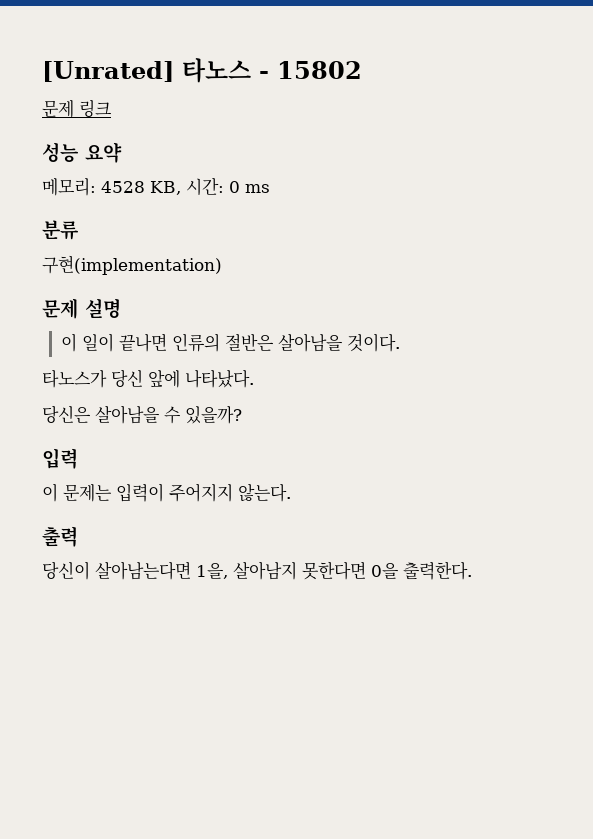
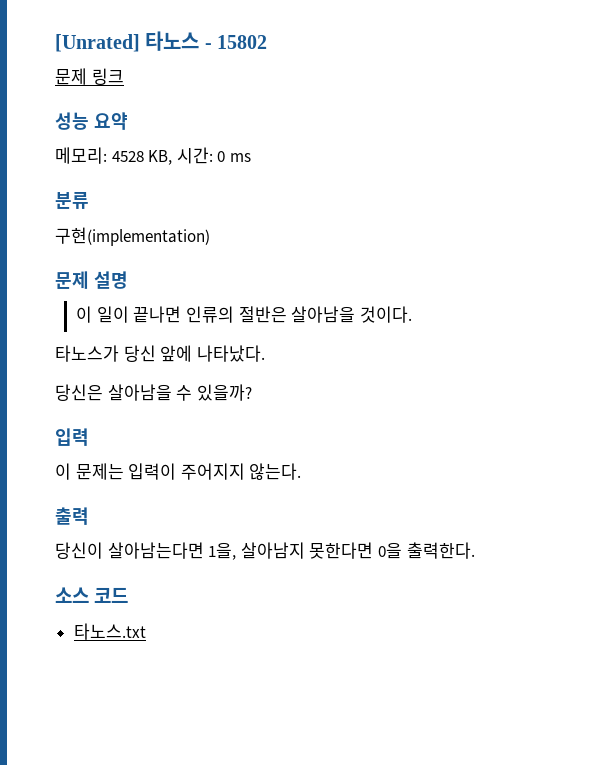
(472, 570) none -> [55,587,129,603] [73,623,146,640] // 소스 코드 // 타노스.txt

